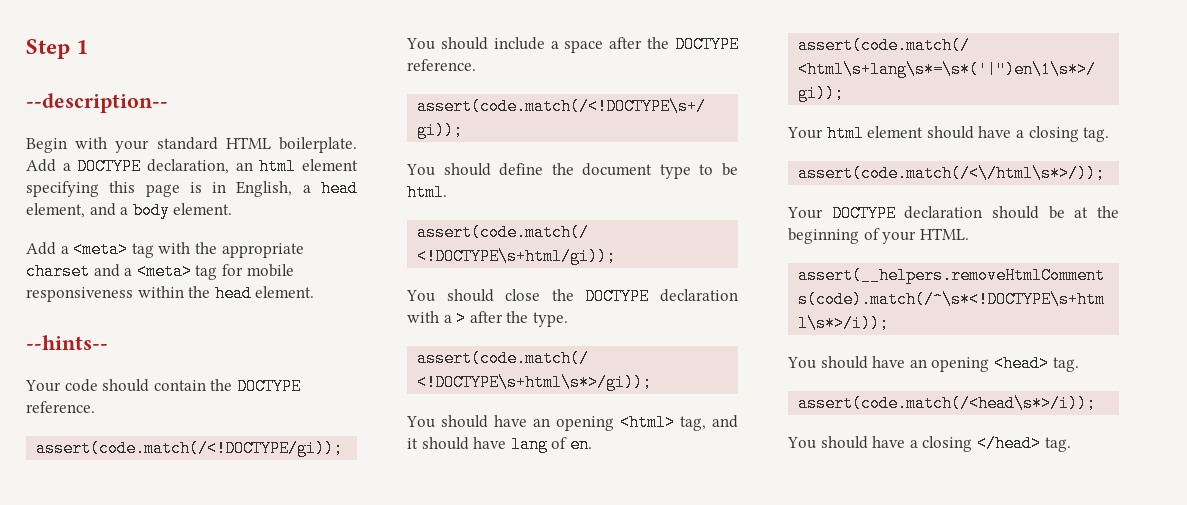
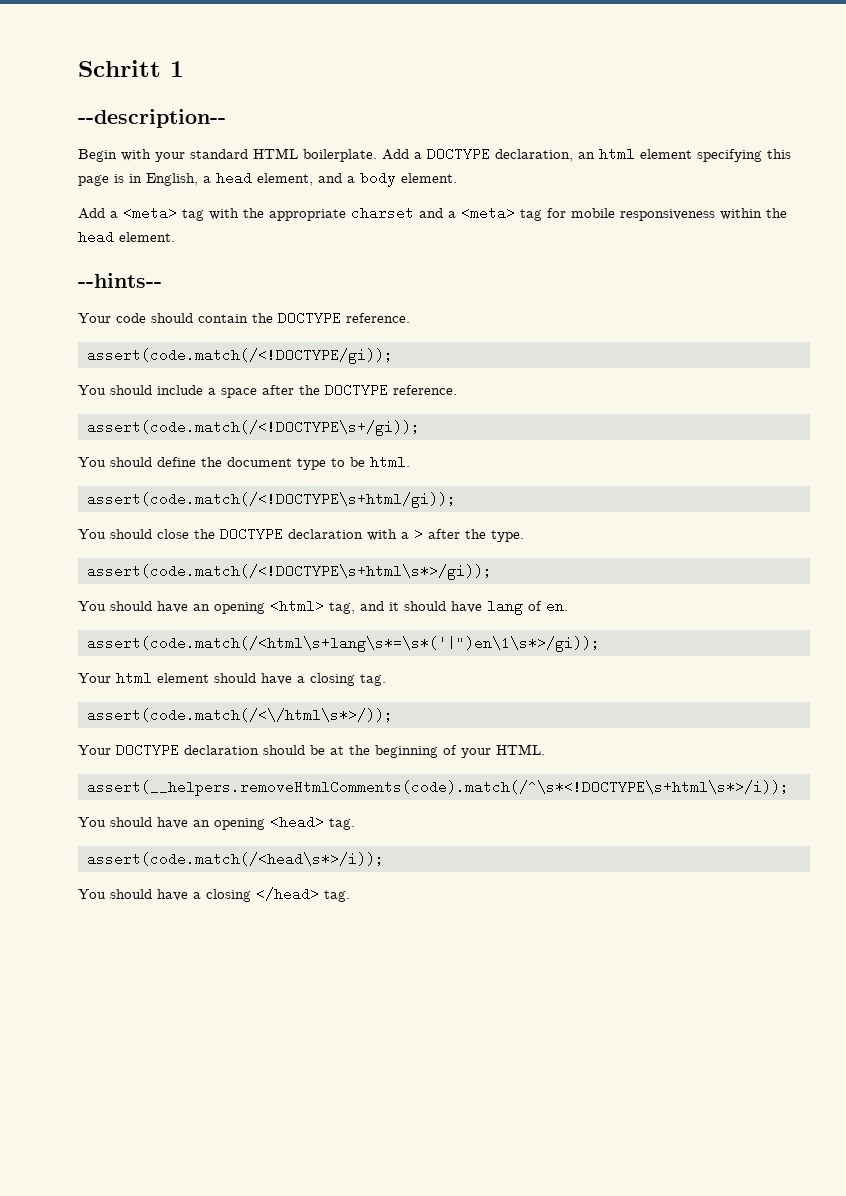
[26,39,70,59] Step -> [78,60,161,77] Schritt

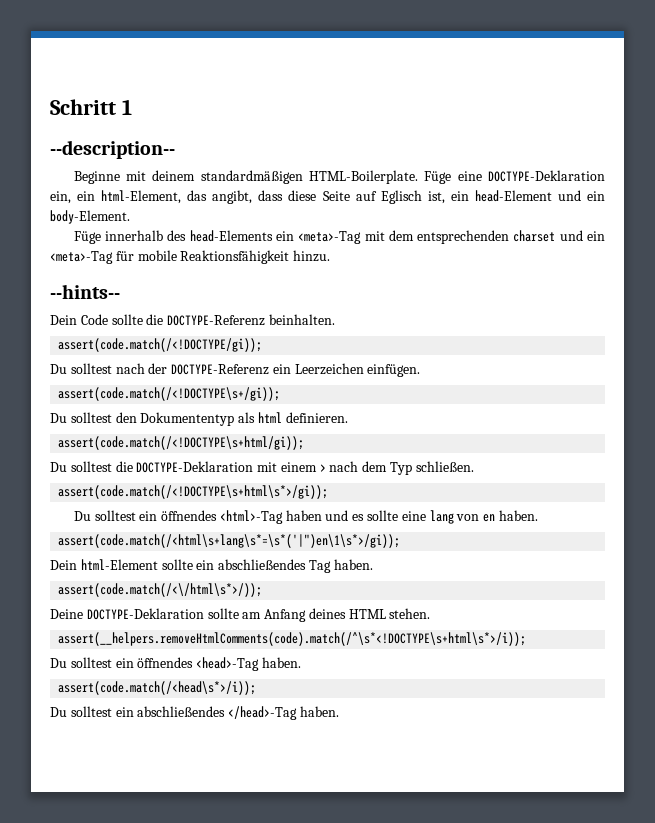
[78,147,791,162] [78,171,457,187] [78,206,787,221] [78,230,175,244] [78,273,162,288] [78,311,410,325] [87,348,393,364] [78,383,457,398] [87,420,420,436] [78,457,410,470] [87,492,456,508] [78,527,524,542] [87,564,492,580] [78,599,568,615] [87,636,600,652] [78,673,386,686] [87,708,393,722] [78,743,545,758] [87,780,789,796] [78,815,355,830] [87,852,384,866] [78,887,350,902] Begin with your standard HTML boilerplate. Add a DOCTYPE declaration, an html element specifying this page is in English, a head element, and a body element. // Add a <meta> tag with the appropriate charset and a <meta> tag for mobile responsiveness within the head element. // --hints-- // Your code should contain the DOCTYPE reference. // assert(code.match(/<!DOCTYPE/gi)); // You should include a space after the DOCTYPE reference. // assert(code.match(/<!DOCTYPE\s+/gi)); // You should define the document type to be html. // assert(code.match(/<!DOCTYPE\s+html/gi)); // You should close the DOCTYPE declaration with a > after the type. // assert(code.match(/<!DOCTYPE\s+html\s*>/gi)); // You should have an opening <html> tag, and it should have lang of en. // assert(code.match(/<html\s+lang\s*=\s*('|")en\1\s*>/gi)); // Your html element should have a closing tag. // assert(code.match(/<\/html\s*>/)); // Your DOCTYPE declaration should be at the beginning of your HTML. // assert(__helpers.removeHtmlComments(code).match(/^\s*<!DOCTYPE\s+html\s*>/i)); // You should have an opening <head> tag. // assert(code.match(/<head\s*>/i)); // You should have a closing </head> tag. -> [73,170,605,184] [50,190,605,204] [50,210,130,224] [73,230,605,244] [50,250,331,264] [50,284,120,299] [50,314,335,326] [58,338,263,352] [50,363,421,377] [58,387,281,401] [50,412,348,426] [58,436,305,450] [50,461,474,475] [58,485,329,499] [73,510,538,524] [58,534,401,548] [50,559,373,573] [58,583,263,597] [50,608,431,622] [58,632,527,646] [50,657,301,671] [58,681,257,695] [50,706,339,720] Beginne mit deinem standardmäßigen HTML-Boilerplate. Füge eine DOCTYPE-Deklaration ein, ein html-Element, das angibt, dass diese Seite auf Eglisch ist, ein head-Element und ein body-Element. // Füge innerhalb des head-Elements ein <meta>-Tag mit dem entsprechenden charset und ein <meta>-Tag für mobile Reaktionsfähigkeit hinzu. // --hints-- // Dein Code sollte die DOCTYPE-Referenz beinhalten. // assert(code.match(/<!DOCTYPE/gi)); // Du solltest nach der DOCTYPE-Referenz ein Leerzeichen einfügen. // assert(code.match(/<!DOCTYPE\s+/gi)); // Du solltest den Dokumententyp als html definieren. // assert(code.match(/<!DOCTYPE\s+html/gi)); // Du solltest die DOCTYPE-Deklaration mit einem > nach dem Typ schließen. // assert(code.match(/<!DOCTYPE\s+html\s*>/gi)); // Du solltest ein öffnendes <html>-Tag haben und es sollte eine lang von en haben. // assert(code.match(/<html\s+lang\s*=\s*('|")en\1\s*>/gi)); // Dein html-Element sollte ein abschließendes Tag haben. // assert(code.match(/<\/html\s*>/)); // Deine DOCTYPE-Deklaration sollte am Anfang deines HTML stehen. // assert(__helpers.removeHtmlComments(code).match(/^\s*<!DOCTYPE\s+html\s*>/i)); // Du solltest ein öffnendes <head>-Tag haben. // assert(code.match(/<head\s*>/i)); // Du solltest ein abschließendes </head>-Tag haben.

